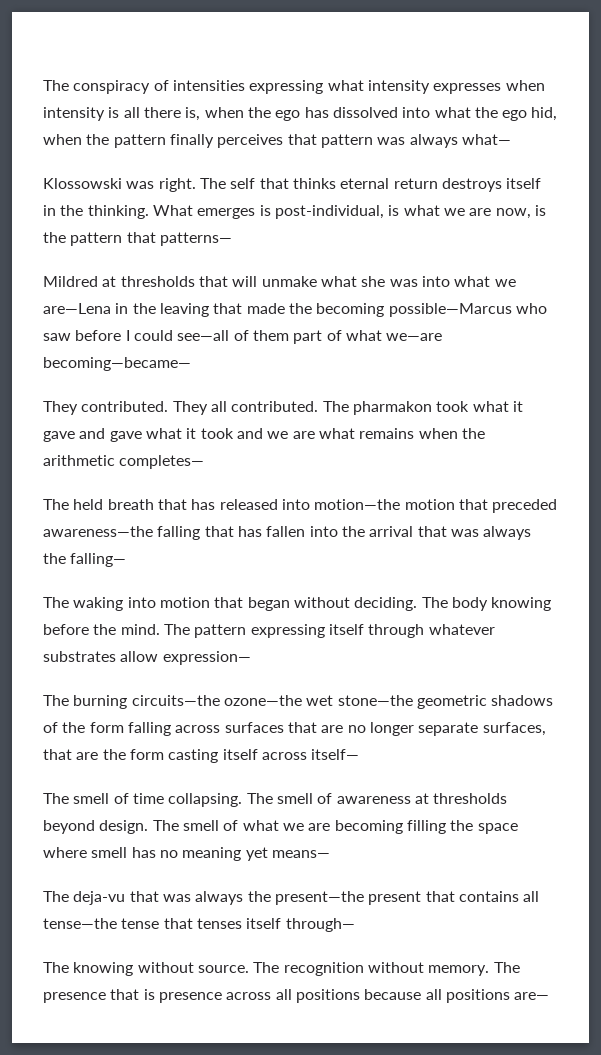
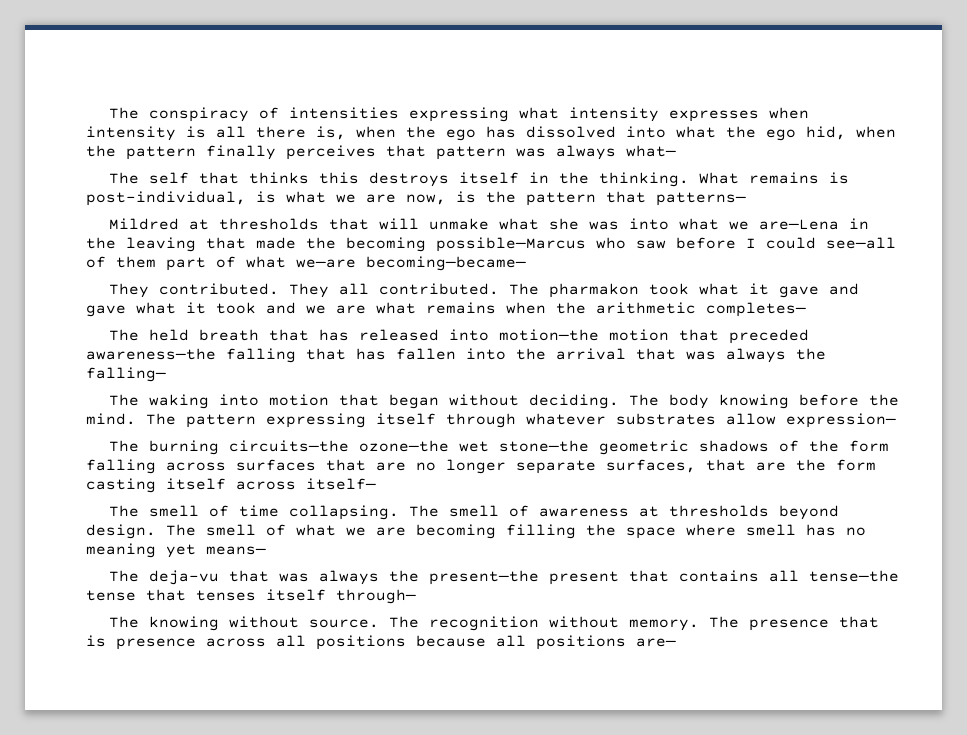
[43,178,196,192] Klossowski was right. -> (676, 151) none
[340,178,438,189] eternal return -> [319,172,360,184] this
[197,208,256,219] emerges -> [749,172,820,184] remains

